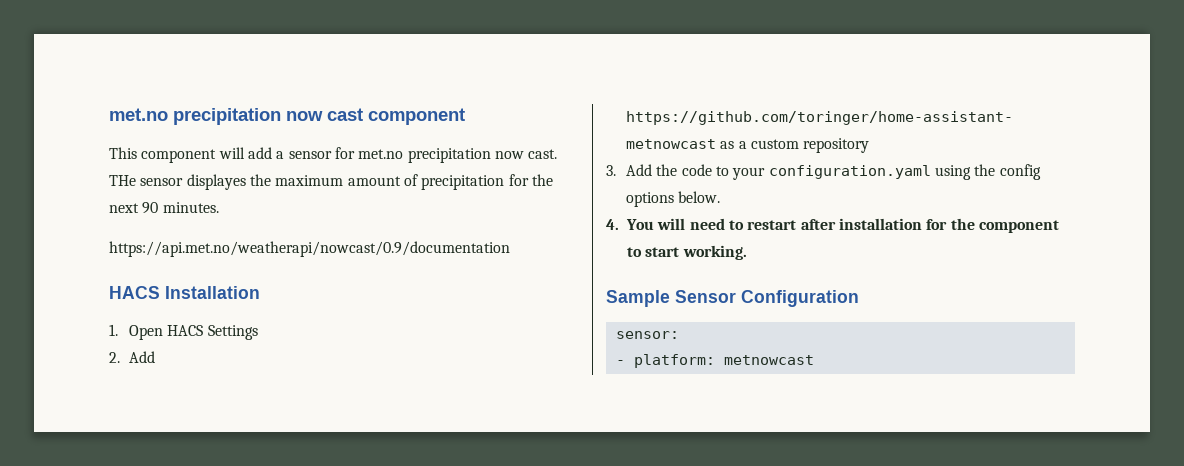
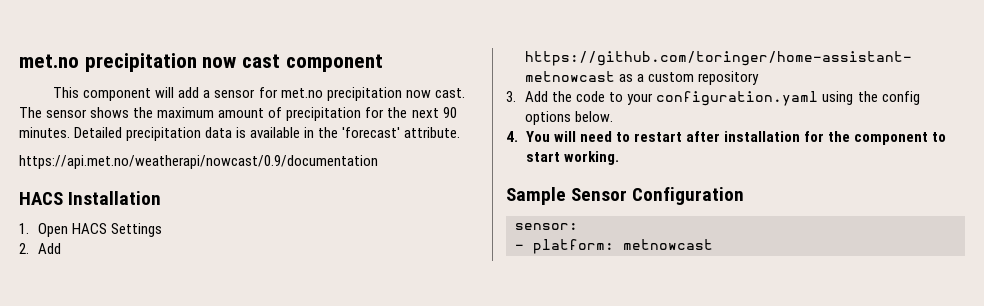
[109,174,246,190] THe sensor displayes -> [19,107,130,118] The sensor shows
(219, 207) none -> [74,127,461,141] Detailed precipitation data is available in the 'forecast' attribute.

